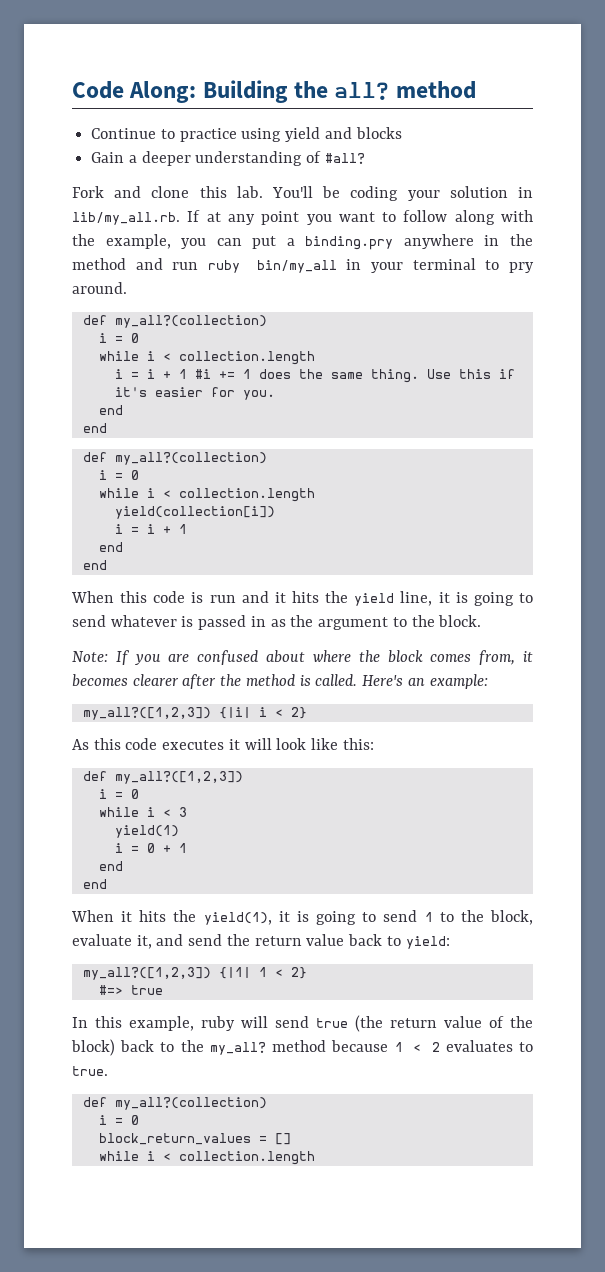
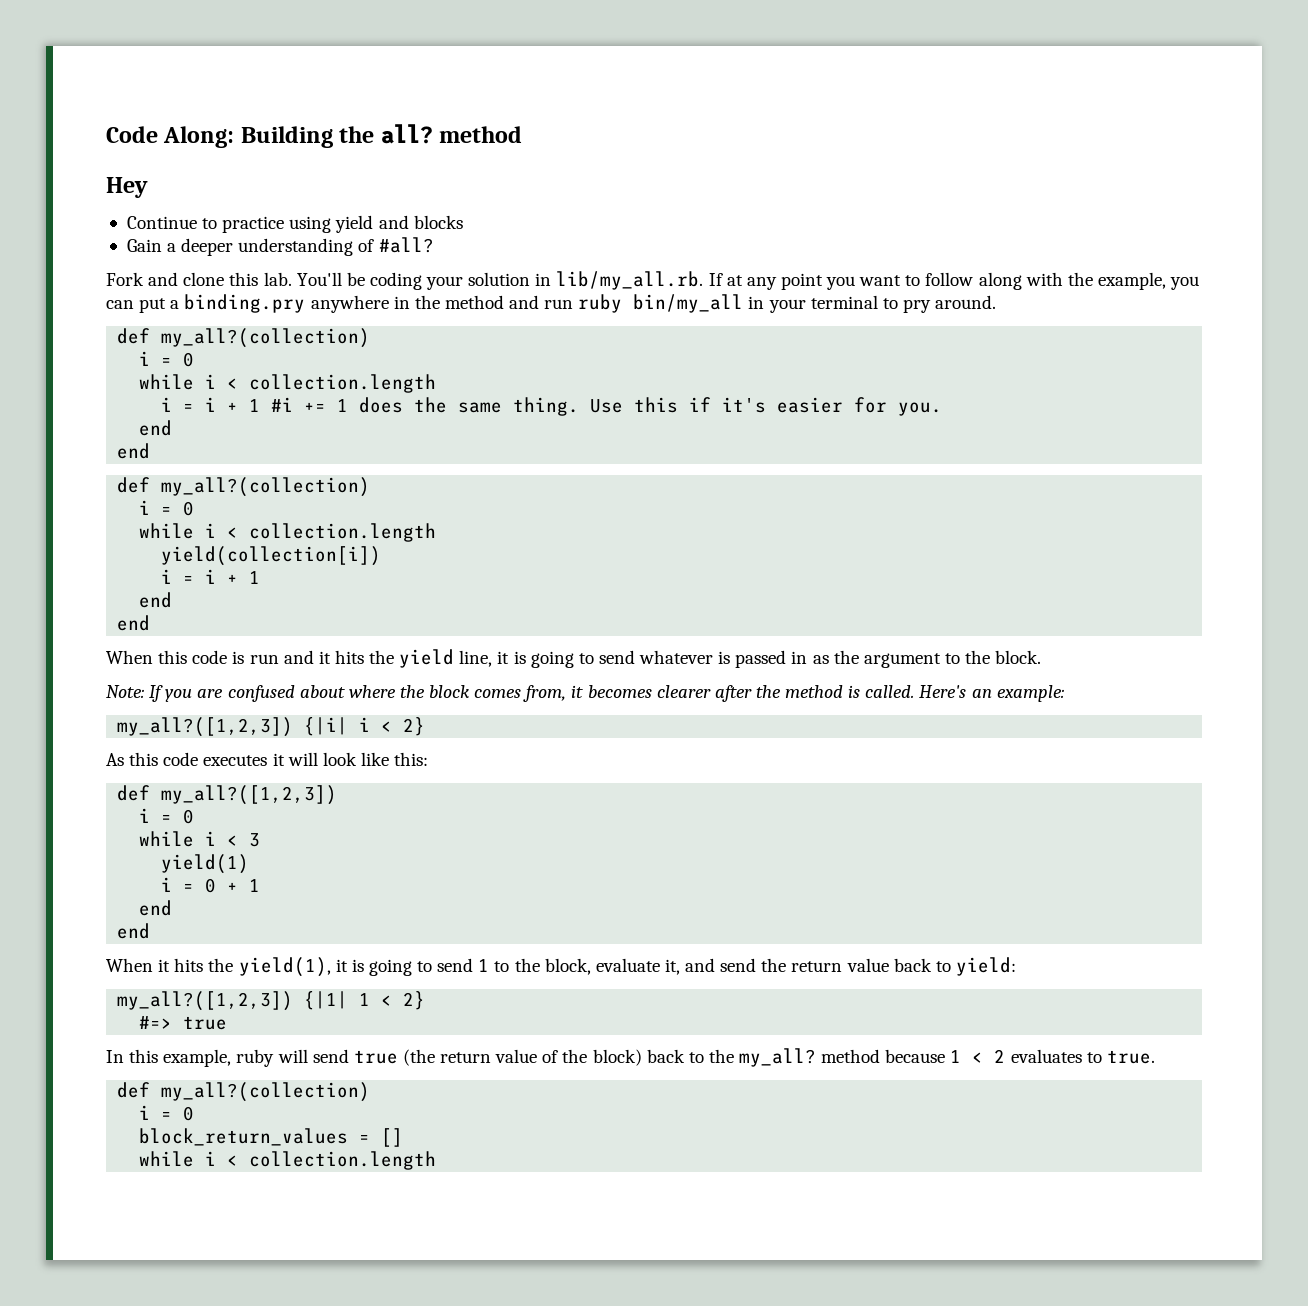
(476, 90) none -> [106,177,148,198] // Hey

